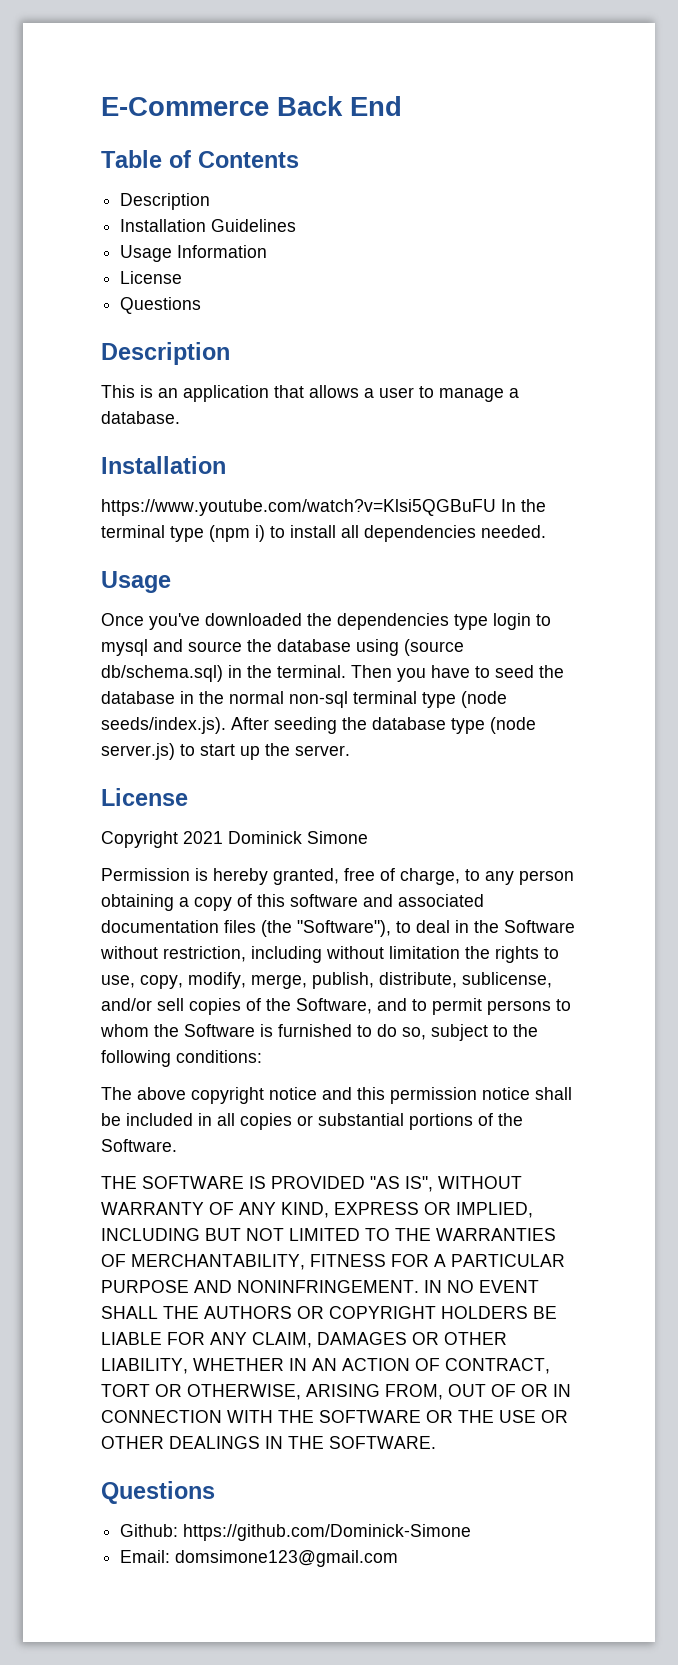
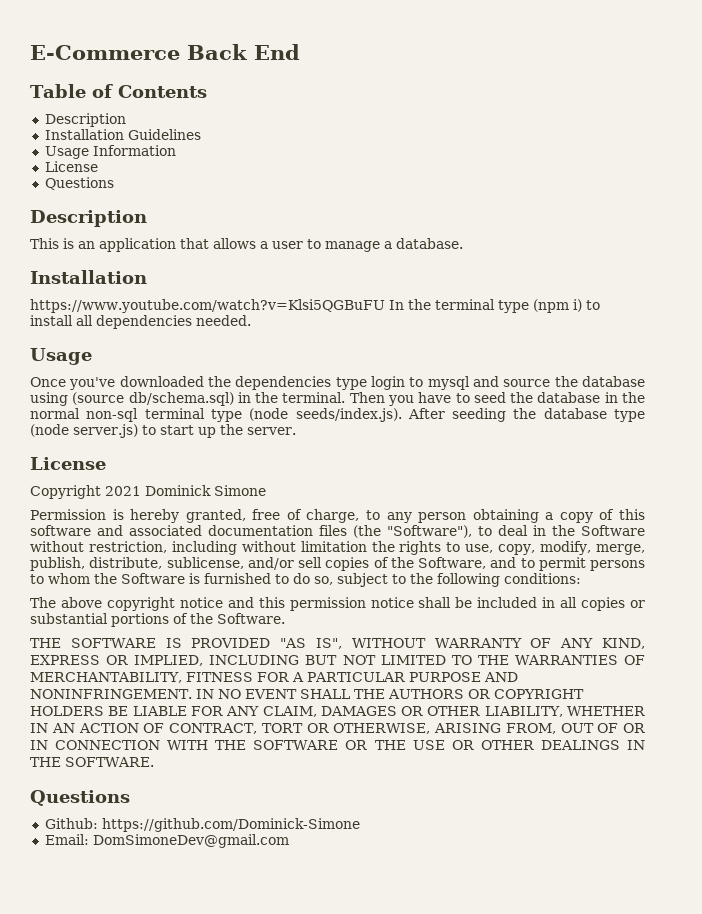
[175,1550,399,1567] domsimone123@gmail.com -> [92,834,289,848] DomSimoneDev@gmail.com

